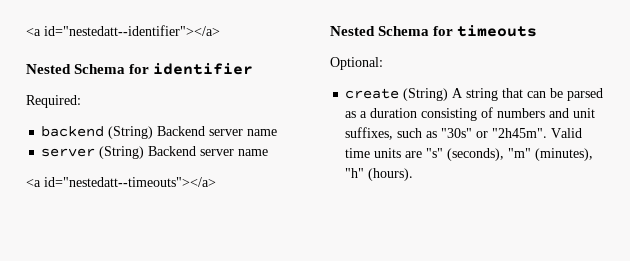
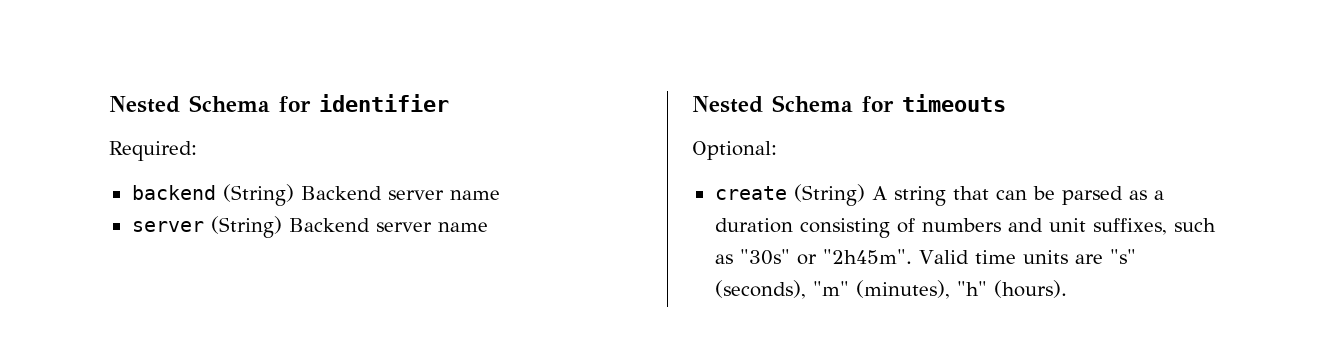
[26,25,220,36] <a id="nestedatt--identifier"></a> // -> (109, 104) none
[26,177,216,187] // <a id="nestedatt--timeouts"></a> -> (488, 227) none

